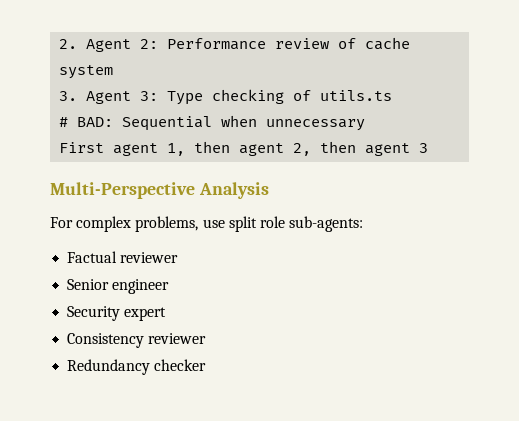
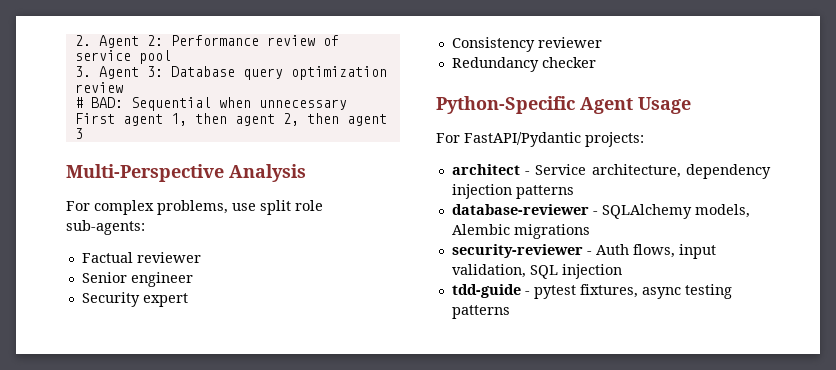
[365,37,411,50] [59,65,114,79] cache system -> [74,50,171,64] service pool
[167,89,393,105] Type checking of utils.ts -> [170,66,387,80] [74,82,123,93] Database query optimization review
(207, 365) none -> [436,96,691,114] [436,132,644,147] [451,164,771,179] [451,184,574,199] [451,204,750,219] [451,224,590,239] [451,244,716,259] [451,264,622,279] [451,284,732,299] [451,305,510,319] // Python-Specific Agent Usage // For FastAPI/Pydantic projects: // architect - Service architecture, dependency injection patterns // database-reviewer - SQLAlchemy models, Alembic migrations // security-reviewer - Auth flows, input validation, SQL injection // tdd-guide - pytest fixtures, async testing patterns

